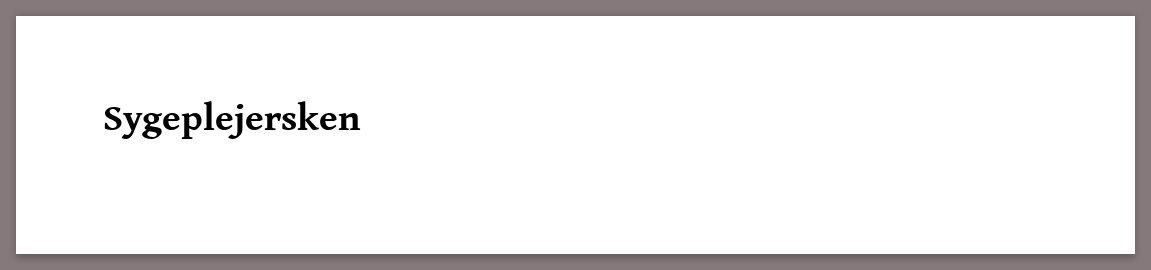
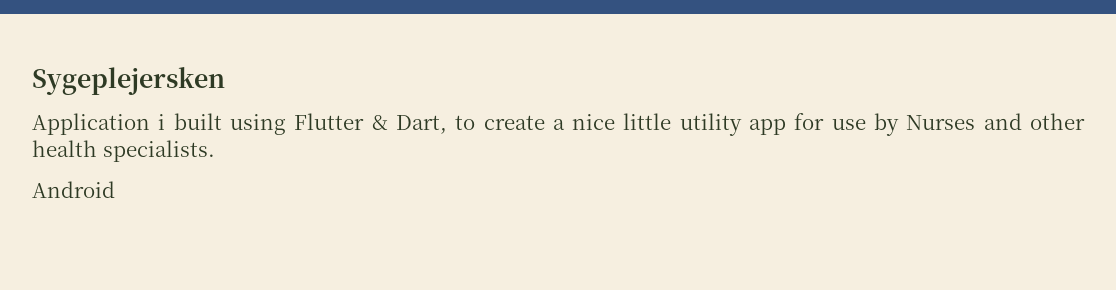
(361, 120) none -> [32,113,1085,136] [32,140,215,162] [32,181,115,198] // Application i built using Flutter & Dart, to create a nice little utility app for use by Nurses and other health specialists. // Android

